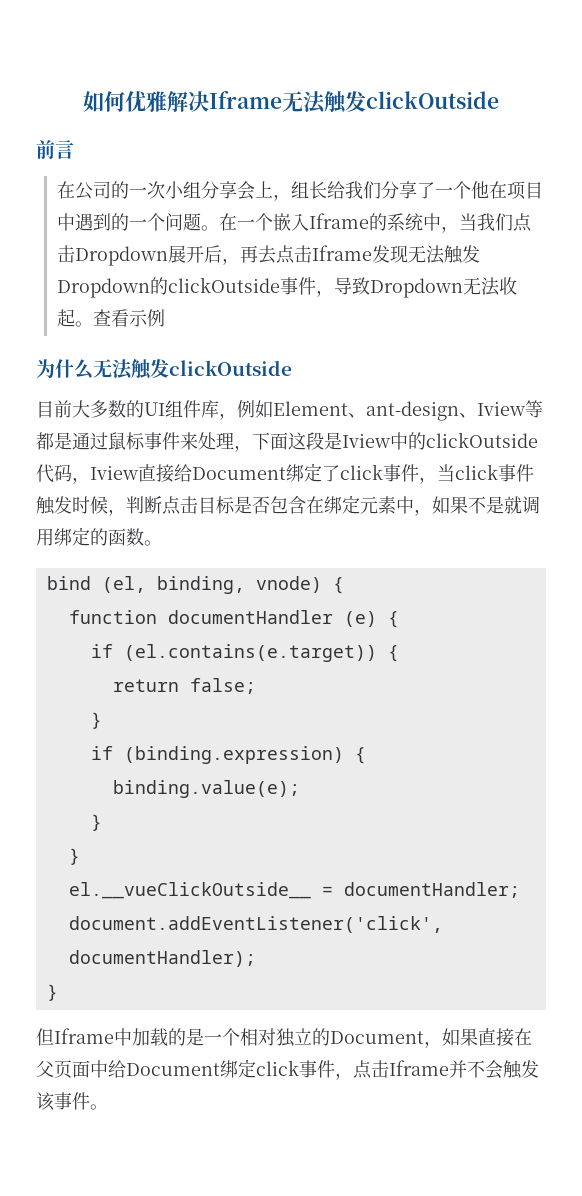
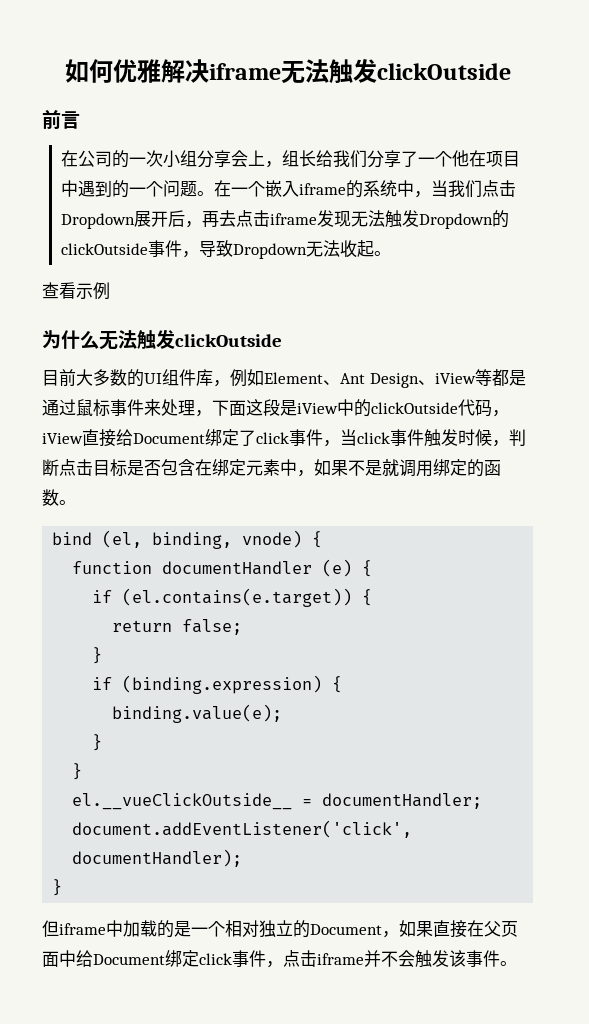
[209,91,282,109] Iframe -> [208,63,281,80] iframe
[308,213,369,229] Iframe -> [299,183,347,195] iframe
[311,245,372,261] Iframe -> [270,213,318,225] iframe
(93, 324) none -> (392, 253) //
[366,401,525,421] ant-design、Iview -> [340,373,476,388] Ant Design、iView
[342,433,390,448] Iview -> [297,403,338,414] iView
[90,465,138,480] Iview -> [42,433,83,444] iView
[54,1028,114,1044] Iframe -> [59,923,106,935] iframe
[389,1060,449,1076] Iframe -> [317,953,364,965] iframe

